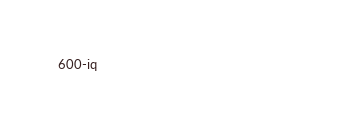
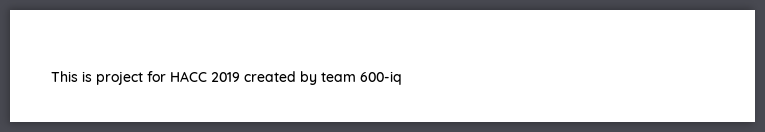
(58, 65) none -> [51,71,356,85] This is project for HACC 2019 created by team

